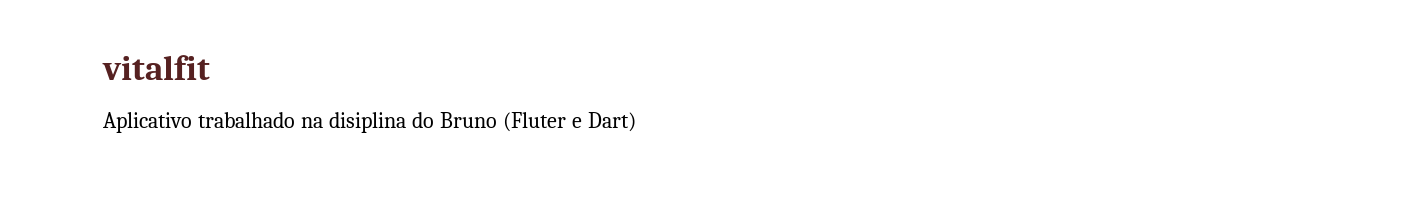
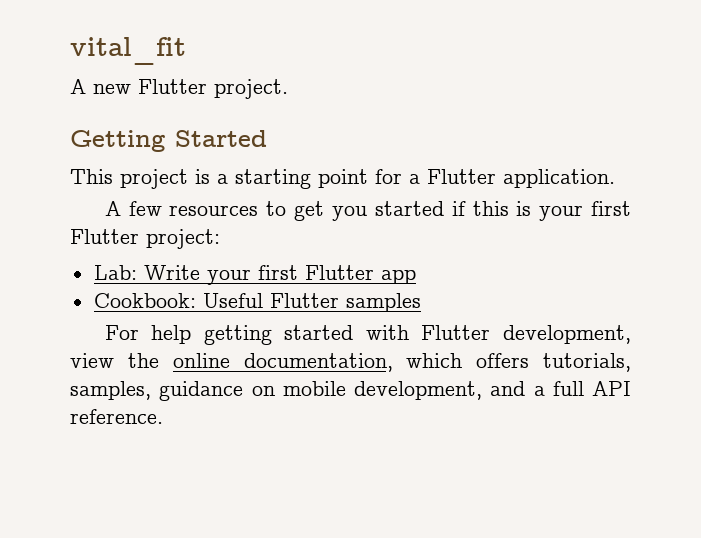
[102,55,210,80] [103,112,636,133] vitalfit // Aplicativo trabalhado na disiplina do Bruno (Fluter e Dart) -> [70,37,186,65] [70,79,288,99] [70,130,267,152] [70,169,615,189] [104,201,631,221] [70,229,220,249] [93,265,416,285] [93,293,421,312] [104,325,631,345] [70,353,631,372] [70,381,631,401] [70,409,163,424] vital_fit // A new Flutter project. // Getting Started // This project is a starting point for a Flutter application. // A few resources to get you started if this is your first Flutter project: // Lab: Write your first Flutter app // Cookbook: Useful Flutter samples // For help getting started with Flutter development, view the online documentation, which offers tutorials, samples, guidance on mobile development, and a full API reference.

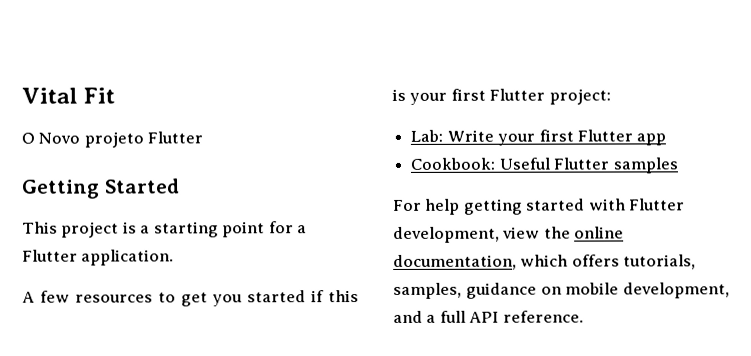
[70,37,186,65] [70,79,288,99] vital_fit // A new Flutter project. -> [21,87,116,104] [21,131,204,148] Vital Fit // O Novo projeto Flutter

